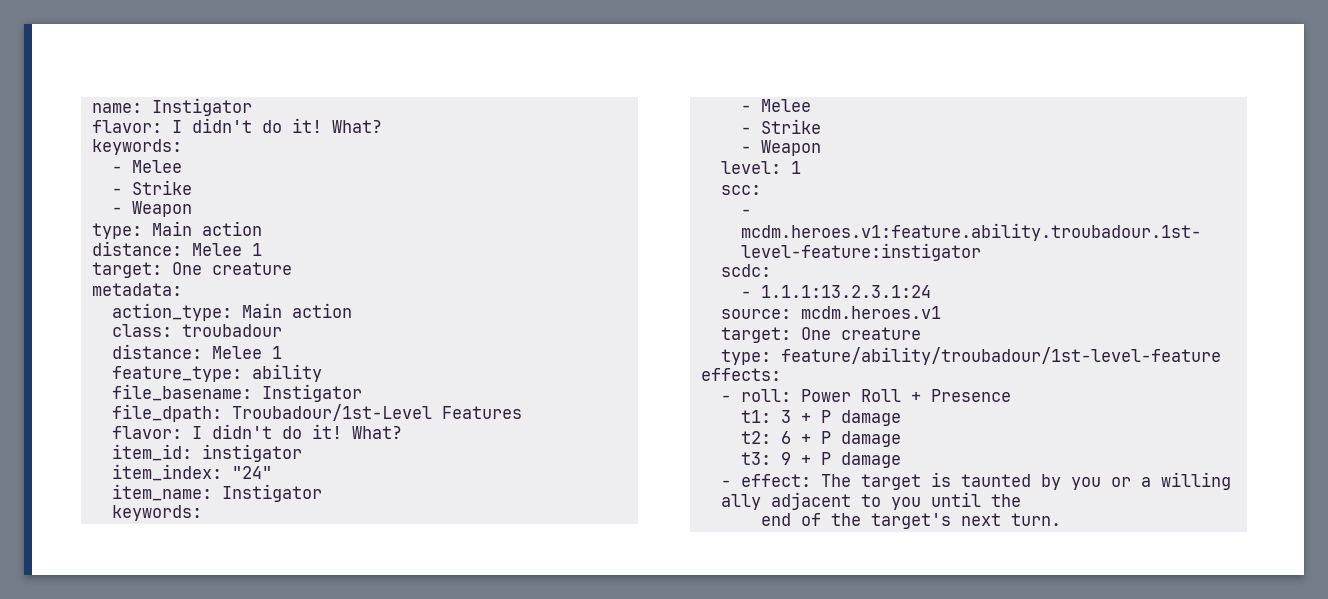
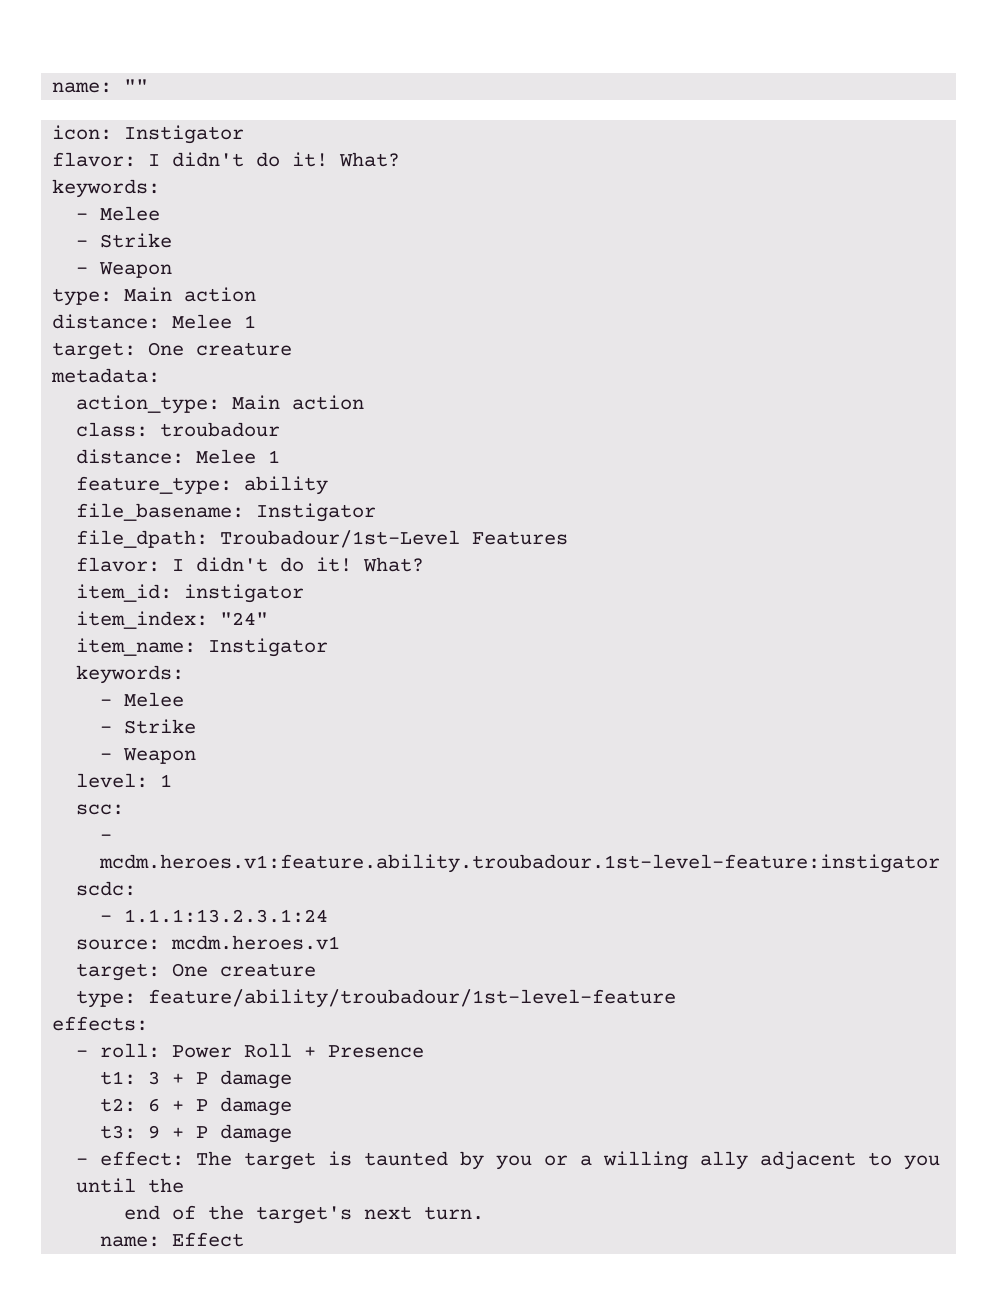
[92,103,143,113] name: -> [52,79,149,93] [52,125,113,140] name: "" // icon:
(1062, 519) none -> [100,1232,245,1247] // name: Effect

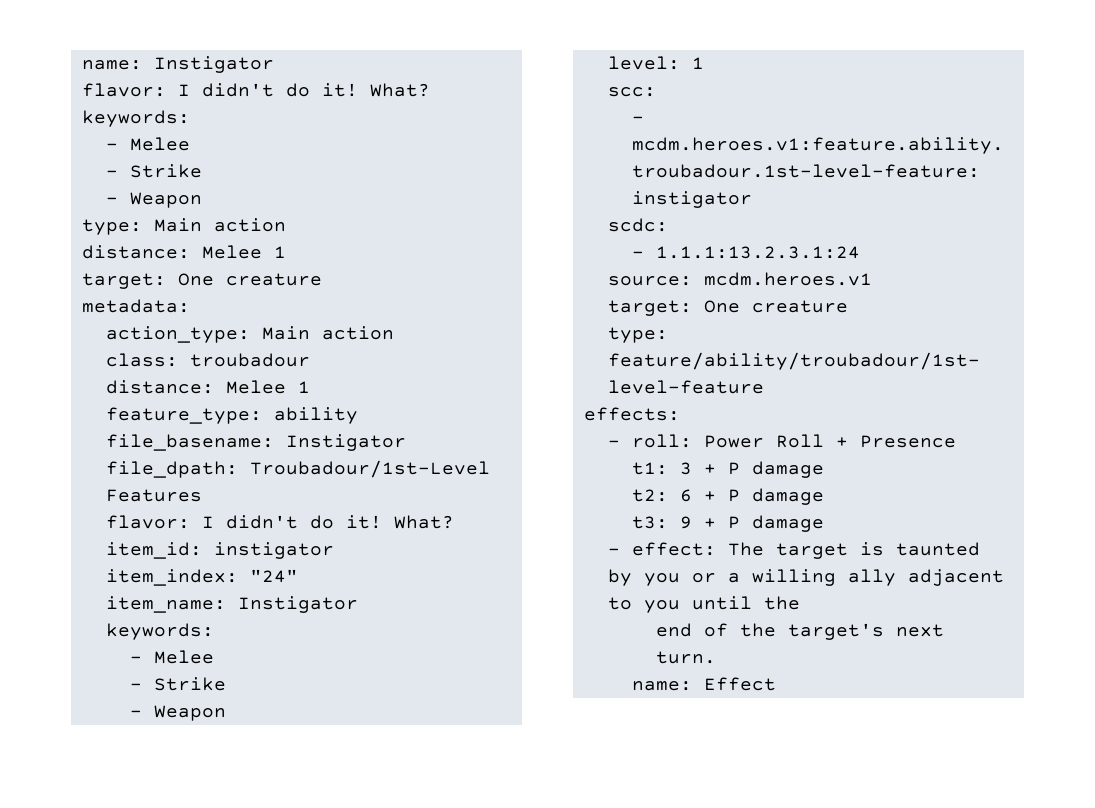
[52,79,149,93] [52,125,113,140] name: "" // icon: -> [81,60,142,70] name:

